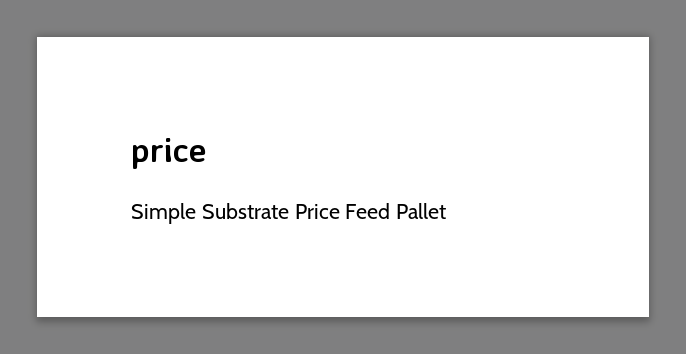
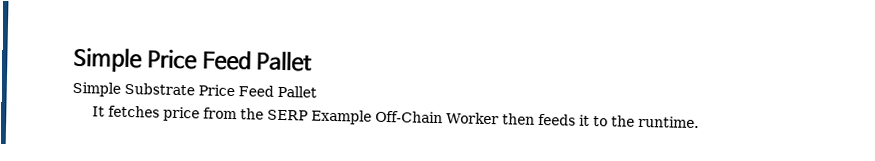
[131,138,207,169] price -> [73,46,313,73] Simple Price Feed Pallet
(447, 211) none -> [92,105,700,129] // It fetches price from the SERP Example Off-Chain Worker then feeds it to the runtime.

